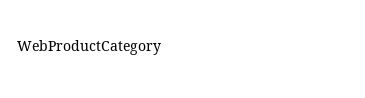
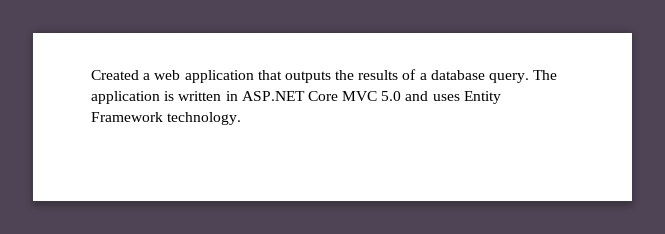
[17,40,161,55] WebProductCategory -> [91,69,558,83] [91,91,501,104] [91,112,242,125] Created a web application that outputs the results of a database query. The application is written in ASP.NET Core MVC 5.0 and uses Entity Framework technology.

